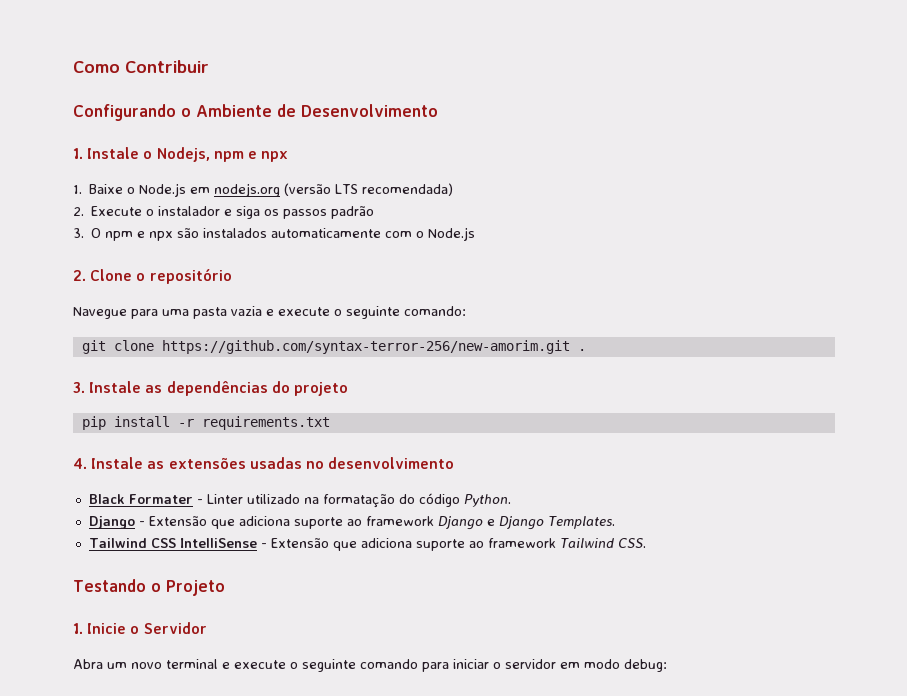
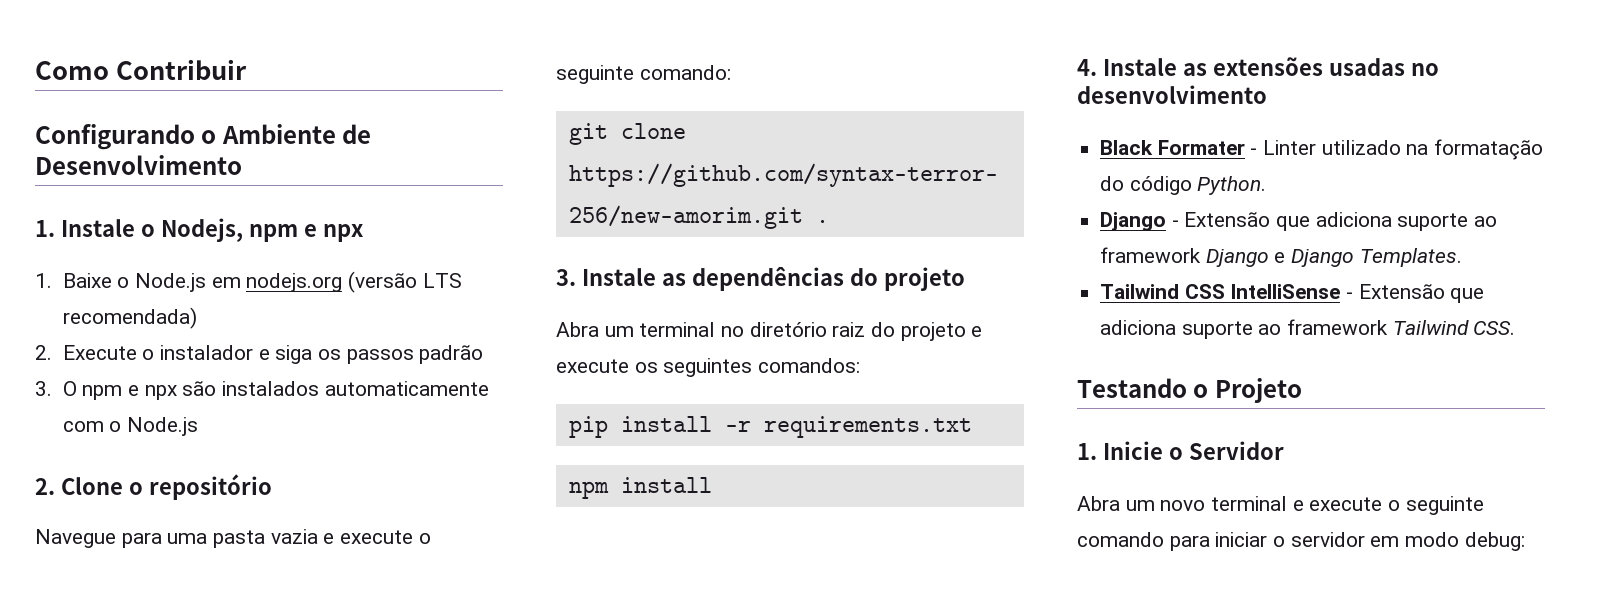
(348, 389) none -> [556,322,983,341] [556,358,861,377] // Abra um terminal no diretório raiz do projeto e execute os seguintes comandos:
(330, 423) none -> [568,477,712,499] // npm install

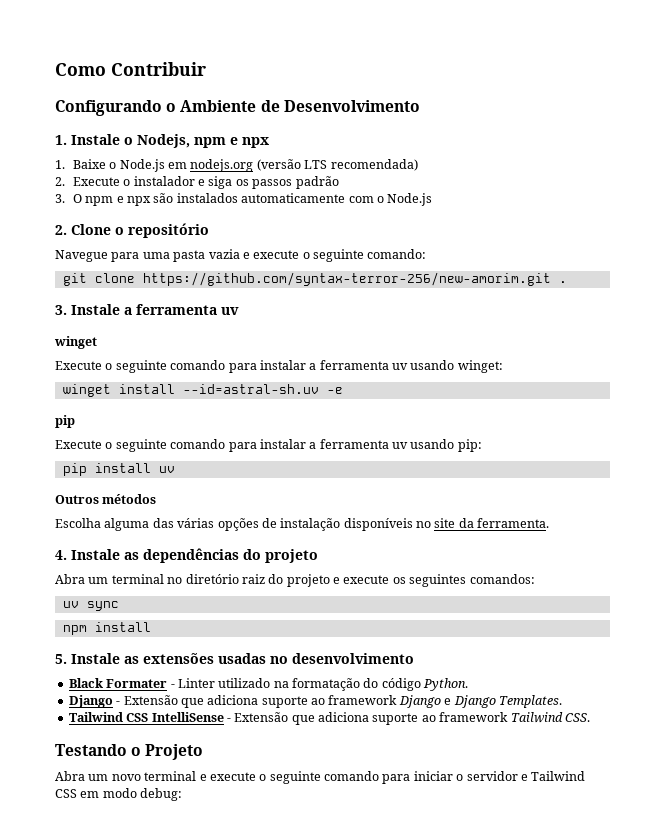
(656, 277) none -> [124,304,239,315] [54,336,97,349] [55,360,503,373] [62,384,343,397] [55,415,75,428] [55,439,482,452] [62,463,175,476] [55,494,157,504] [55,518,550,531] [55,549,120,560] a ferramenta uv // winget // Execute o seguinte comando para instalar a ferramenta uv usando winget: // winget install --id=astral-sh.uv -e // pip // Execute o seguinte comando para instalar a ferramenta uv usando pip: // pip install uv // Outros métodos // Escolha alguma das várias opções de instalação disponíveis no site da ferramenta. // 4. Instale
[568,416,972,438] pip install -r requirements.txt -> [62,601,119,611] uv sync
[1077,59,1097,76] 4. -> [55,654,67,664] 5.
[1077,441,1284,460] // 1. Inicie o Servidor -> (204, 752) none
(1365, 539) none -> [520,771,586,781] [55,789,77,798] e Tailwind CSS

